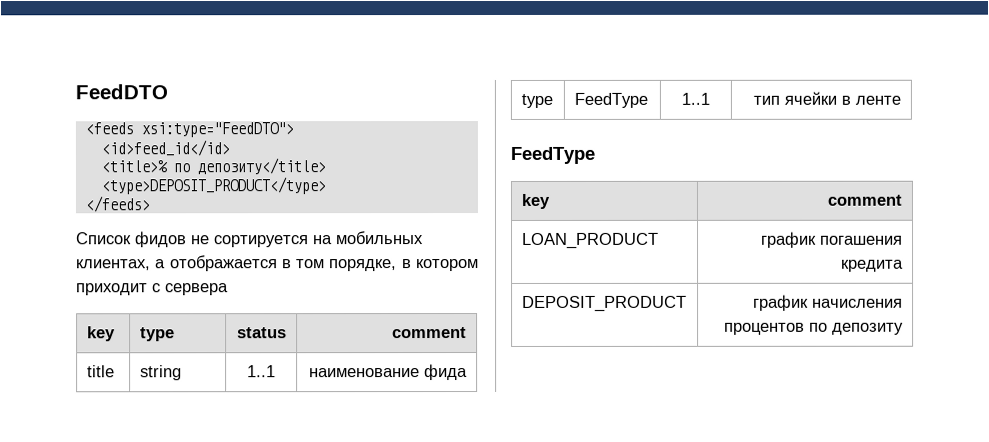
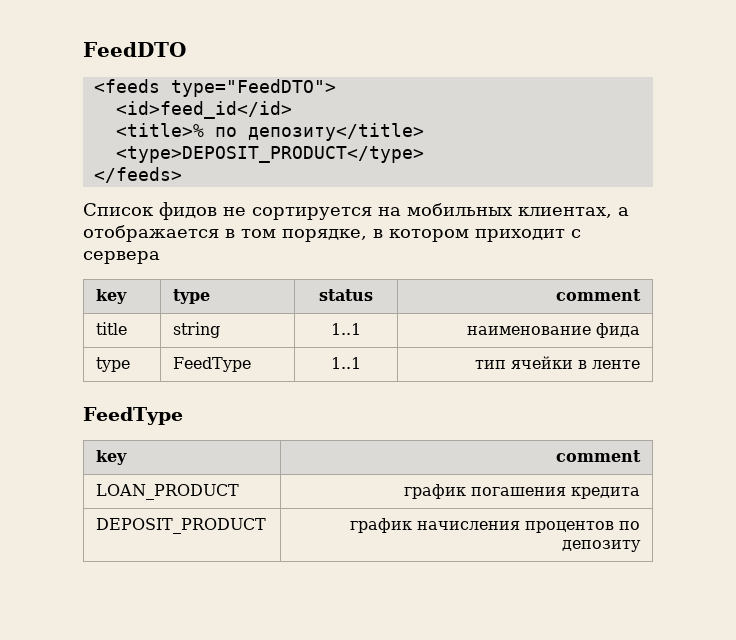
[140,122,294,138] xsi:type="FeedDTO"> -> [170,79,336,97] type="FeedDTO">

